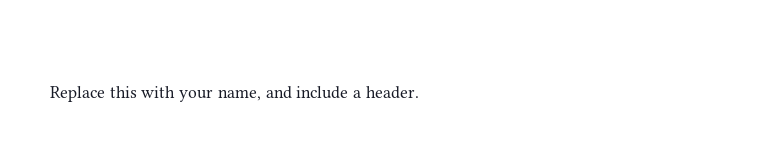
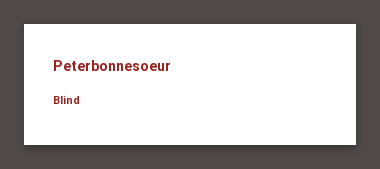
[50,86,419,102] Replace this with your name, and include a header. -> [53,60,171,71] [53,95,80,104] Peterbonnesoeur // Blind

